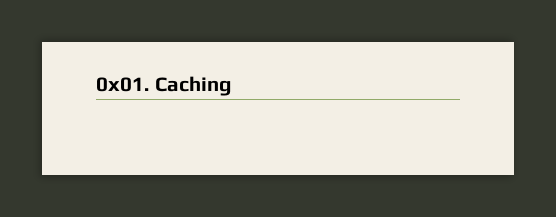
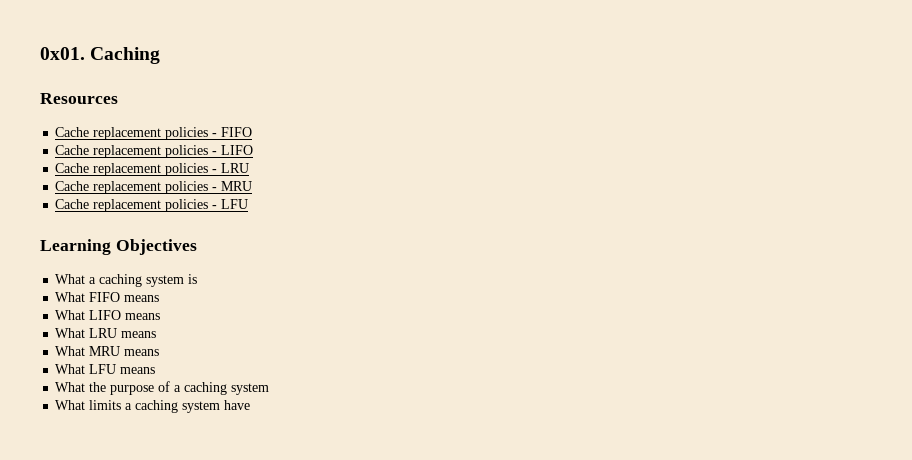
(231, 86) none -> [40,93,118,104] [55,127,253,140] [55,145,254,158] [55,163,250,176] [55,181,253,194] [55,199,249,212] [40,239,197,255] [55,274,198,287] [55,292,160,302] [55,310,161,320] [55,328,157,338] [55,346,160,356] [55,364,156,374] [55,381,270,395] [55,400,251,413] // Resources // Cache replacement policies - FIFO // Cache replacement policies - LIFO // Cache replacement policies - LRU // Cache replacement policies - MRU // Cache replacement policies - LFU // Learning Objectives // What a caching system is // What FIFO means // What LIFO means // What LRU means // What MRU means // What LFU means // What the purpose of a caching system // What limits a caching system have

